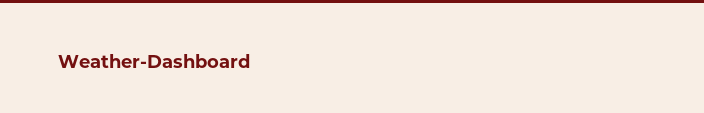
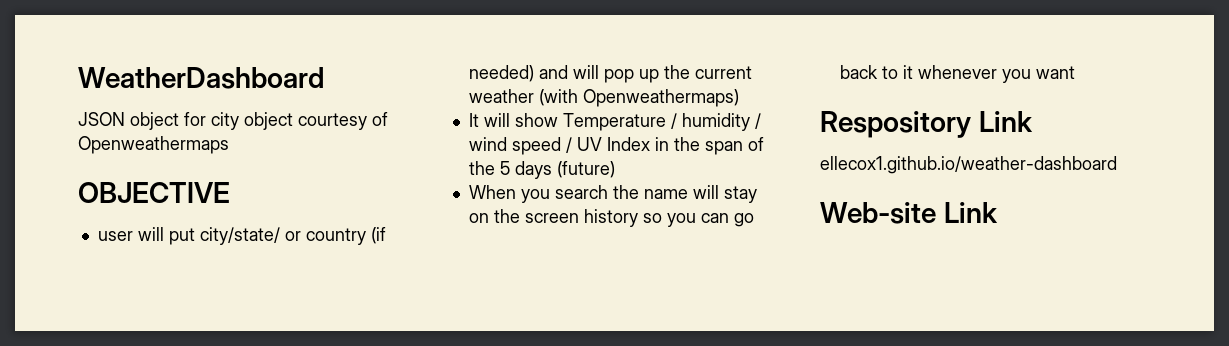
[58,54,250,68] Weather-Dashboard -> [78,67,324,89] [78,112,388,130] [78,136,229,154] [78,182,230,203] [97,227,386,245] [468,65,752,83] [468,89,739,107] [468,113,761,131] [468,137,764,155] [468,161,615,179] [468,185,757,203] [468,209,754,227] [839,65,1075,83] [820,111,1033,138] [820,156,1117,174] [820,202,998,224] WeatherDashboard // JSON object for city object courtesy of Openweathermaps // OBJECTIVE // user will put city/state/ or country (if needed) and will pop up the current weather (with Openweathermaps) // It will show Temperature / humidity / wind speed / UV Index in the span of the 5 days (future) // When you search the name will stay on the screen history so you can go back to it whenever you want // Respository Link // ellecox1.github.io/weather-dashboard // Web-site Link

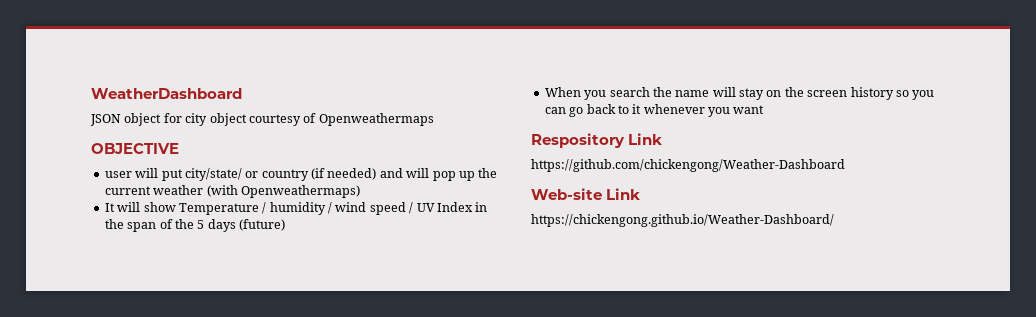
[820,156,1117,174] ellecox1.github.io/weather-dashboard -> [531,159,845,172] https://github.com/chickengong/Weather-Dashboard
(998, 212) none -> [531,214,834,227] // https://chickengong.github.io/Weather-Dashboard/

